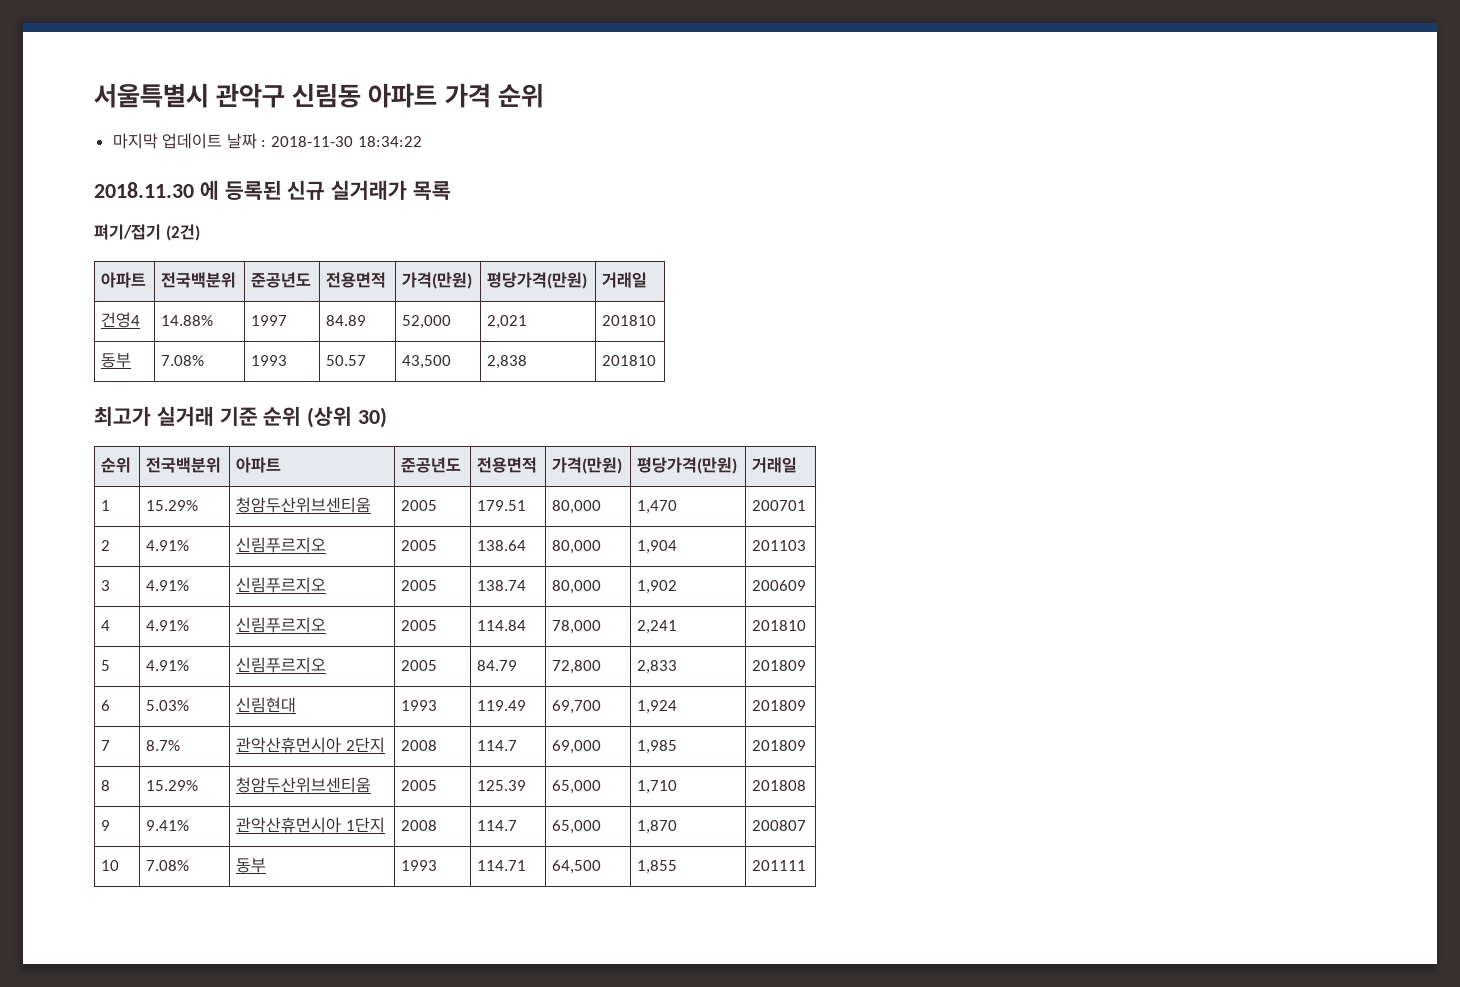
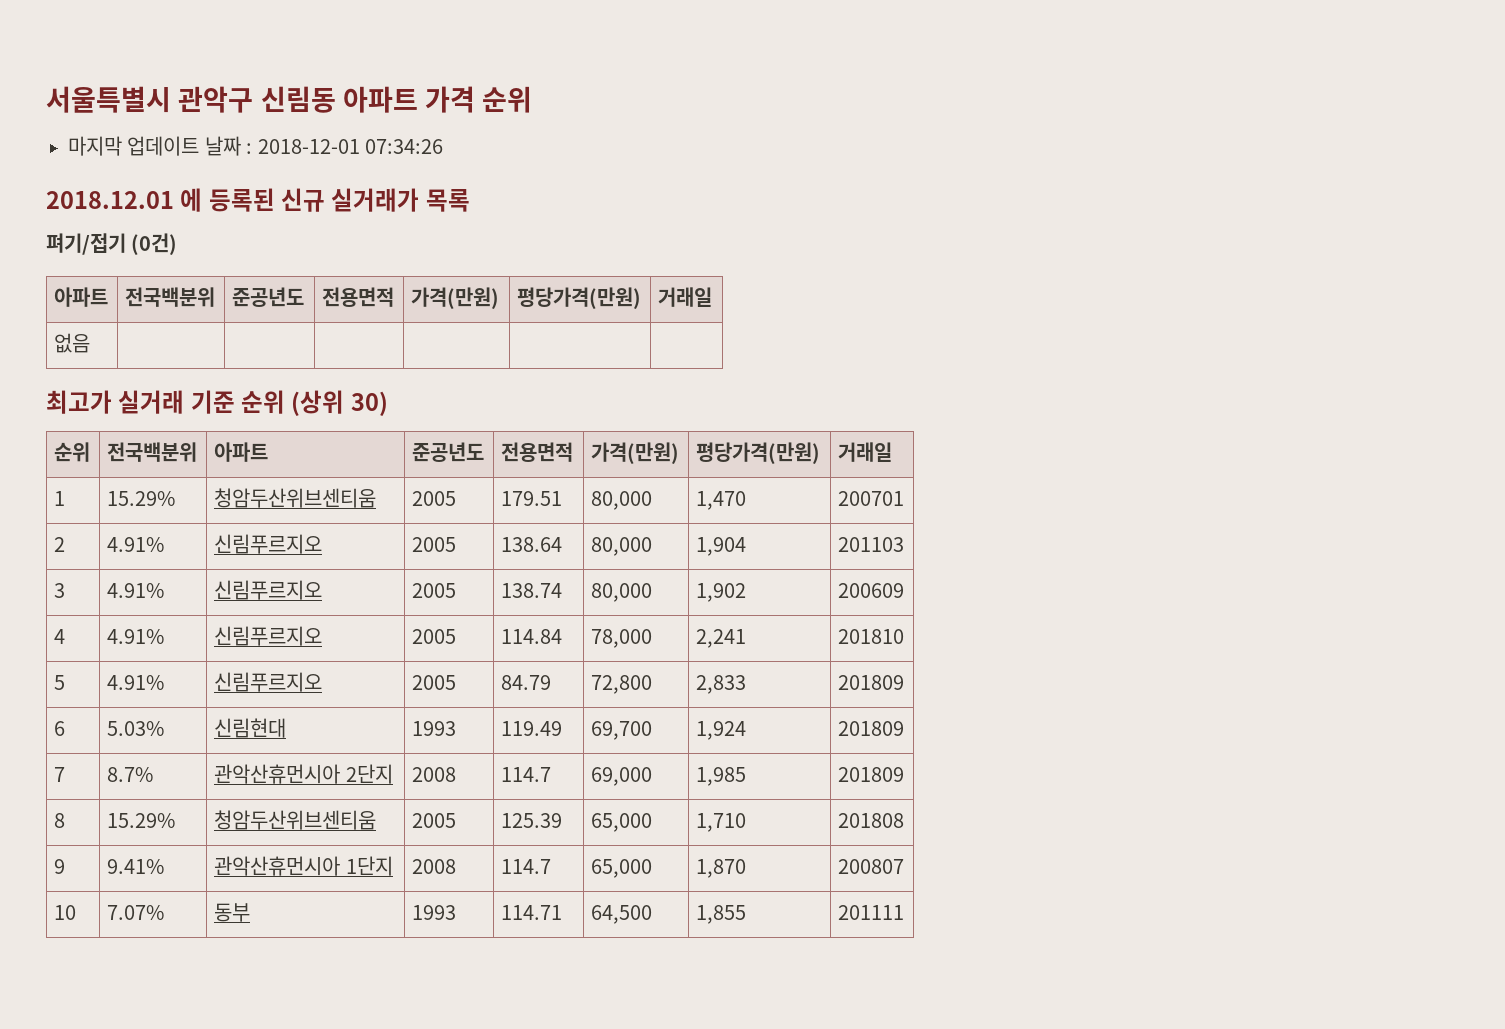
[271,136,422,147] [94,182,194,198] 2018-11-30 18:34:22 // 2018.11.30 -> [257,139,443,154] [46,191,174,209] 2018-12-01 07:34:26 // 2018.12.01
[165,224,200,241] (2건) -> [131,233,178,255] (0건)
[101,312,141,328] [161,315,214,326] [251,315,288,326] [326,315,367,326] [402,315,452,329] [487,315,528,329] [602,315,657,326] [101,353,132,368] [161,355,205,366] [251,355,288,366] [326,355,367,366] [402,355,452,369] [487,355,528,369] [602,355,657,366] 건영4 | 14.88% | 1997 | 84.89 | 52,000 | 2,021 | 201810 // 동부 | 7.08% | 1993 | 50.57 | 43,500 | 2,838 | 201810 -> [54,333,91,353] 없음 | | | | | |
[146,860,190,871] 7.08% -> [107,905,165,920] 7.07%

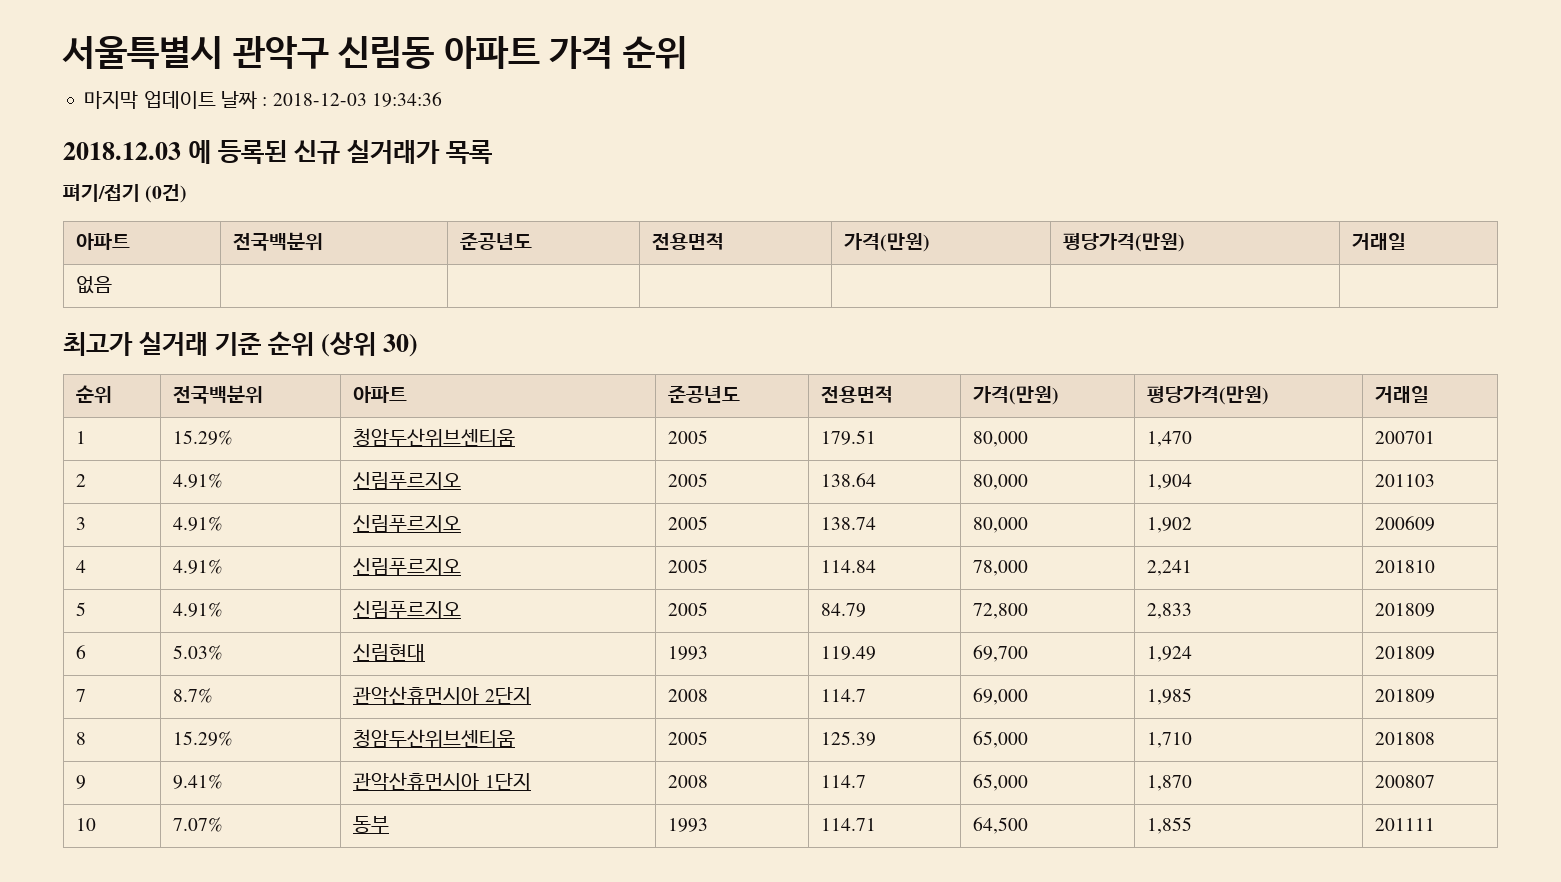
[257,139,443,154] [46,191,174,209] 2018-12-01 07:34:26 // 2018.12.01 -> [272,92,442,107] [63,142,181,160] 2018-12-03 19:34:36 // 2018.12.03

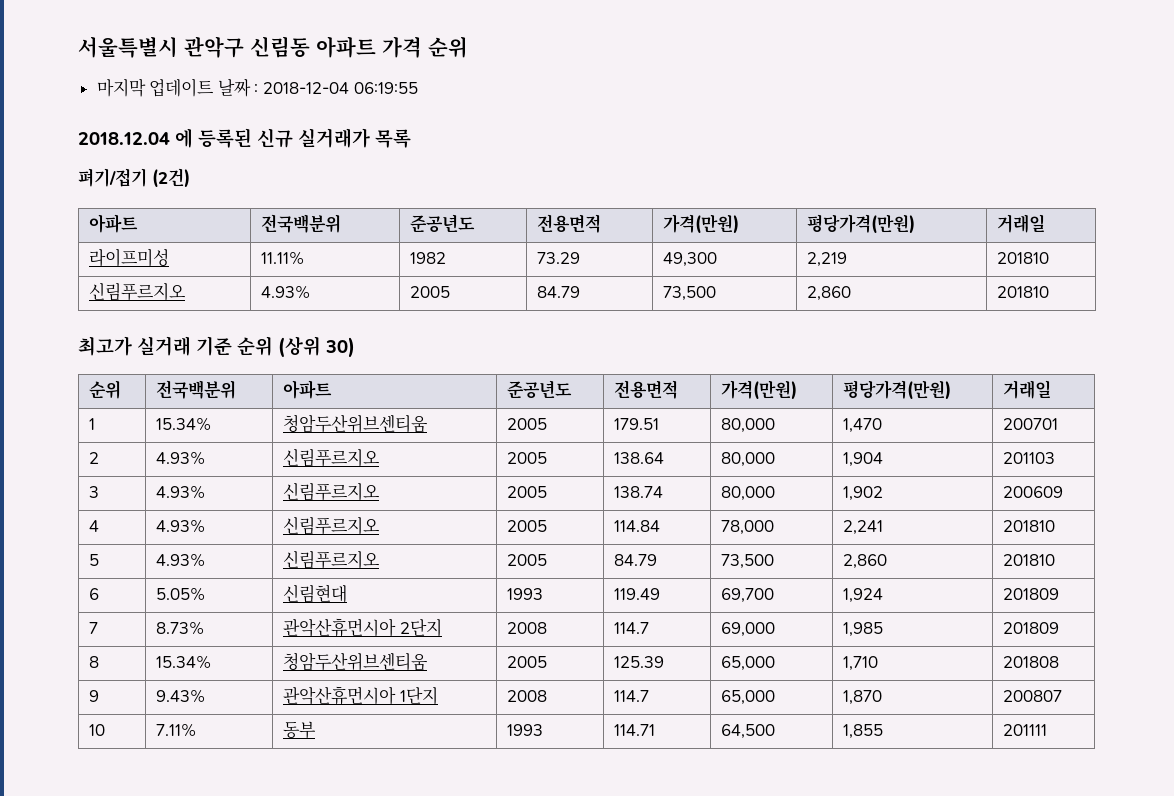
[272,92,442,107] [63,142,181,160] 2018-12-03 19:34:36 // 2018.12.03 -> [263,82,418,94] [78,132,170,145] 2018-12-04 06:19:55 // 2018.12.04
[145,184,188,203] (0건) -> [151,168,190,188] (2건)
[76,276,113,294] 없음 | | | | | | -> [89,248,170,267] [261,251,306,265] [410,252,447,264] [537,252,581,264] [663,252,718,267] [807,252,848,267] [997,252,1050,264] [89,282,187,301] [261,285,312,299] [410,286,451,298] [537,286,581,298] [663,286,717,301] [807,286,852,301] [997,286,1050,298] 라이프미성 | 11.11% | 1982 | 73.29 | 49,300 | 2,219 | 201810 // 신림푸르지오 | 4.93% | 2005 | 84.79 | 73,500 | 2,860 | 201810
[173,430,234,445] 15.29% -> [156,417,213,431] 15.34%
[173,473,224,488] 4.91% -> [156,451,207,465] 4.93%
[173,516,224,531] 4.91% -> [156,485,207,499] 4.93%
[173,559,224,574] 4.91% -> [156,519,207,533] 4.93%
[173,602,224,617] 4.91% -> [156,553,207,567] 4.93%
[973,603,1029,619] [1147,603,1193,619] [1375,603,1436,617] 72,800 | 2,833 | 201809 -> [721,554,775,569] [843,554,888,569] [1003,554,1056,566] 73,500 | 2,860 | 201810
[173,645,224,660] 5.03% -> [156,587,207,601] 5.05%
[173,688,214,703] 8.7% -> [156,621,206,635] 8.73%
[173,731,234,746] 15.29% -> [156,655,213,669] 15.34%
[173,774,224,789] 9.41% -> [156,689,207,703] 9.43%
[173,817,224,832] 7.07% -> [156,723,198,737] 7.11%

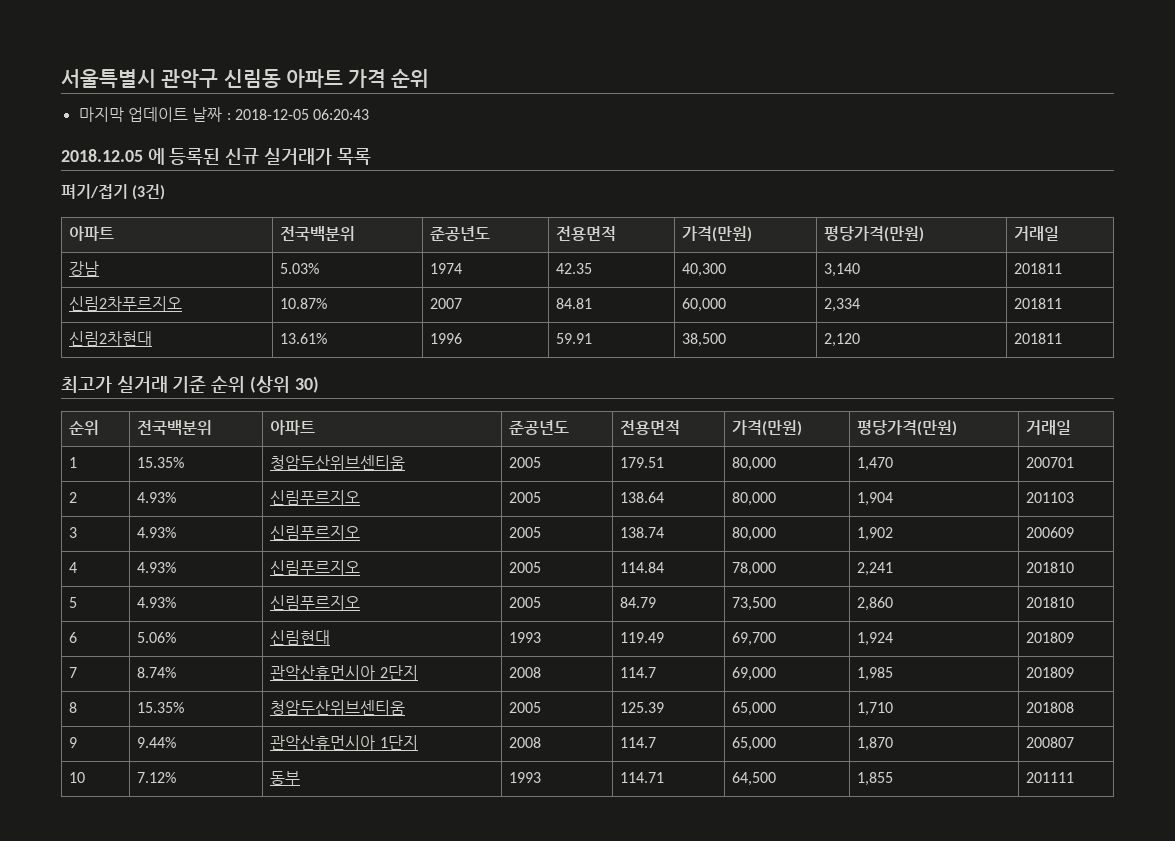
[263,82,418,94] [78,132,170,145] 2018-12-04 06:19:55 // 2018.12.04 -> [234,109,370,120] [61,149,143,162] 2018-12-05 06:20:43 // 2018.12.05
[151,168,190,188] (2건) -> [132,184,166,200] (3건)
[89,248,170,267] [261,251,306,265] [410,252,447,264] [537,252,581,264] [663,252,718,267] [807,252,848,267] [997,252,1050,264] [89,282,187,301] [261,285,312,299] [410,286,451,298] [537,286,581,298] [663,286,717,301] [807,286,852,301] [997,286,1050,298] 라이프미성 | 11.11% | 1982 | 73.29 | 49,300 | 2,219 | 201810 // 신림푸르지오 | 4.93% | 2005 | 84.79 | 73,500 | 2,860 | 201810 -> [69,261,100,276] [280,263,320,274] [430,263,463,274] [556,263,593,274] [682,263,727,277] [824,263,861,277] [1014,263,1063,274] [69,296,183,311] [280,298,328,309] [430,298,463,309] [556,298,593,309] [682,298,727,312] [824,298,861,312] [1014,298,1063,309] [69,331,153,346] [280,333,328,344] [430,333,463,344] [556,333,593,344] [682,333,727,347] [824,333,861,347] [1014,333,1063,344] 강남 | 5.03% | 1974 | 42.35 | 40,300 | 3,140 | 201811 // 신림2차푸르지오 | 10.87% | 2007 | 84.81 | 60,000 | 2,334 | 201811 // 신림2차현대 | 13.61% | 1996 | 59.91 | 38,500 | 2,120 | 201811
[156,417,213,431] 15.34% -> [137,457,185,468] 15.35%
[156,587,207,601] 5.05% -> [137,632,177,643] 5.06%
[156,621,206,635] 8.73% -> [137,667,177,678] 8.74%
[156,655,213,669] 15.34% -> [137,702,185,713] 15.35%
[156,689,207,703] 9.43% -> [137,737,177,748] 9.44%
[156,723,198,737] 7.11% -> [137,772,177,783] 7.12%

